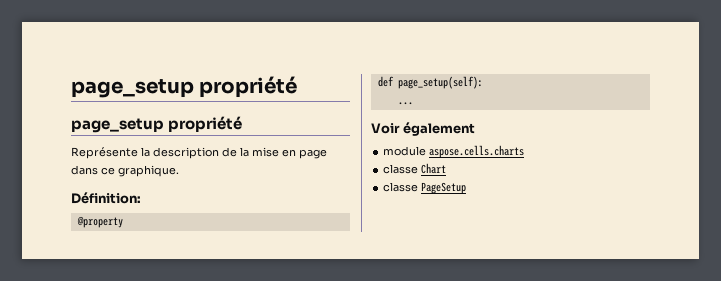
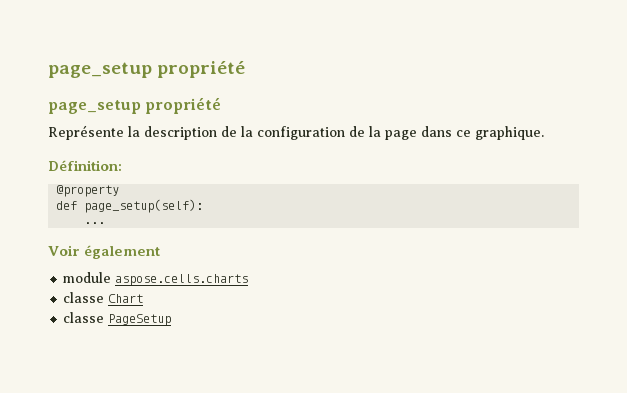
[252,147,296,157] mise en -> [257,126,381,140] configuration de la

